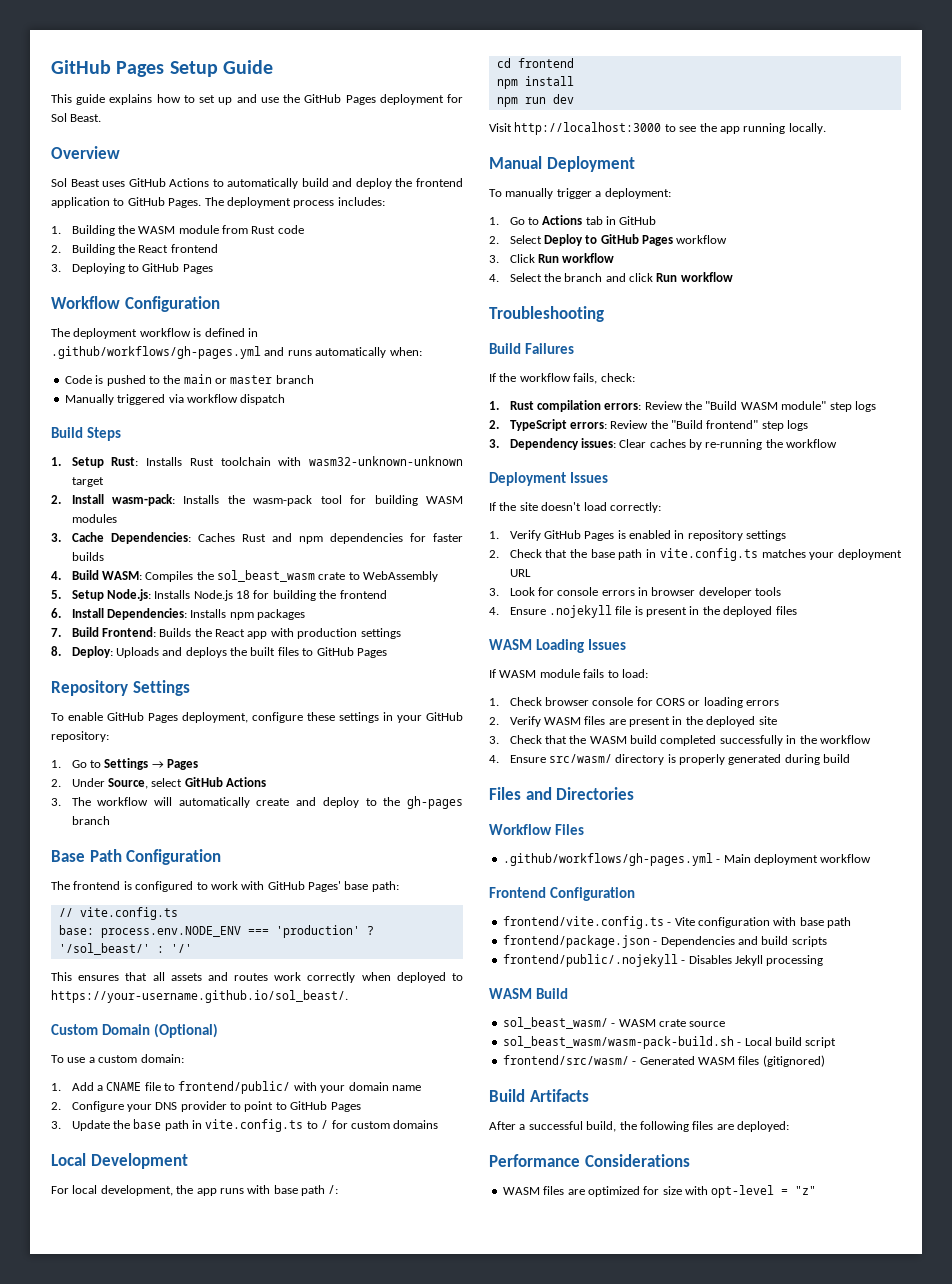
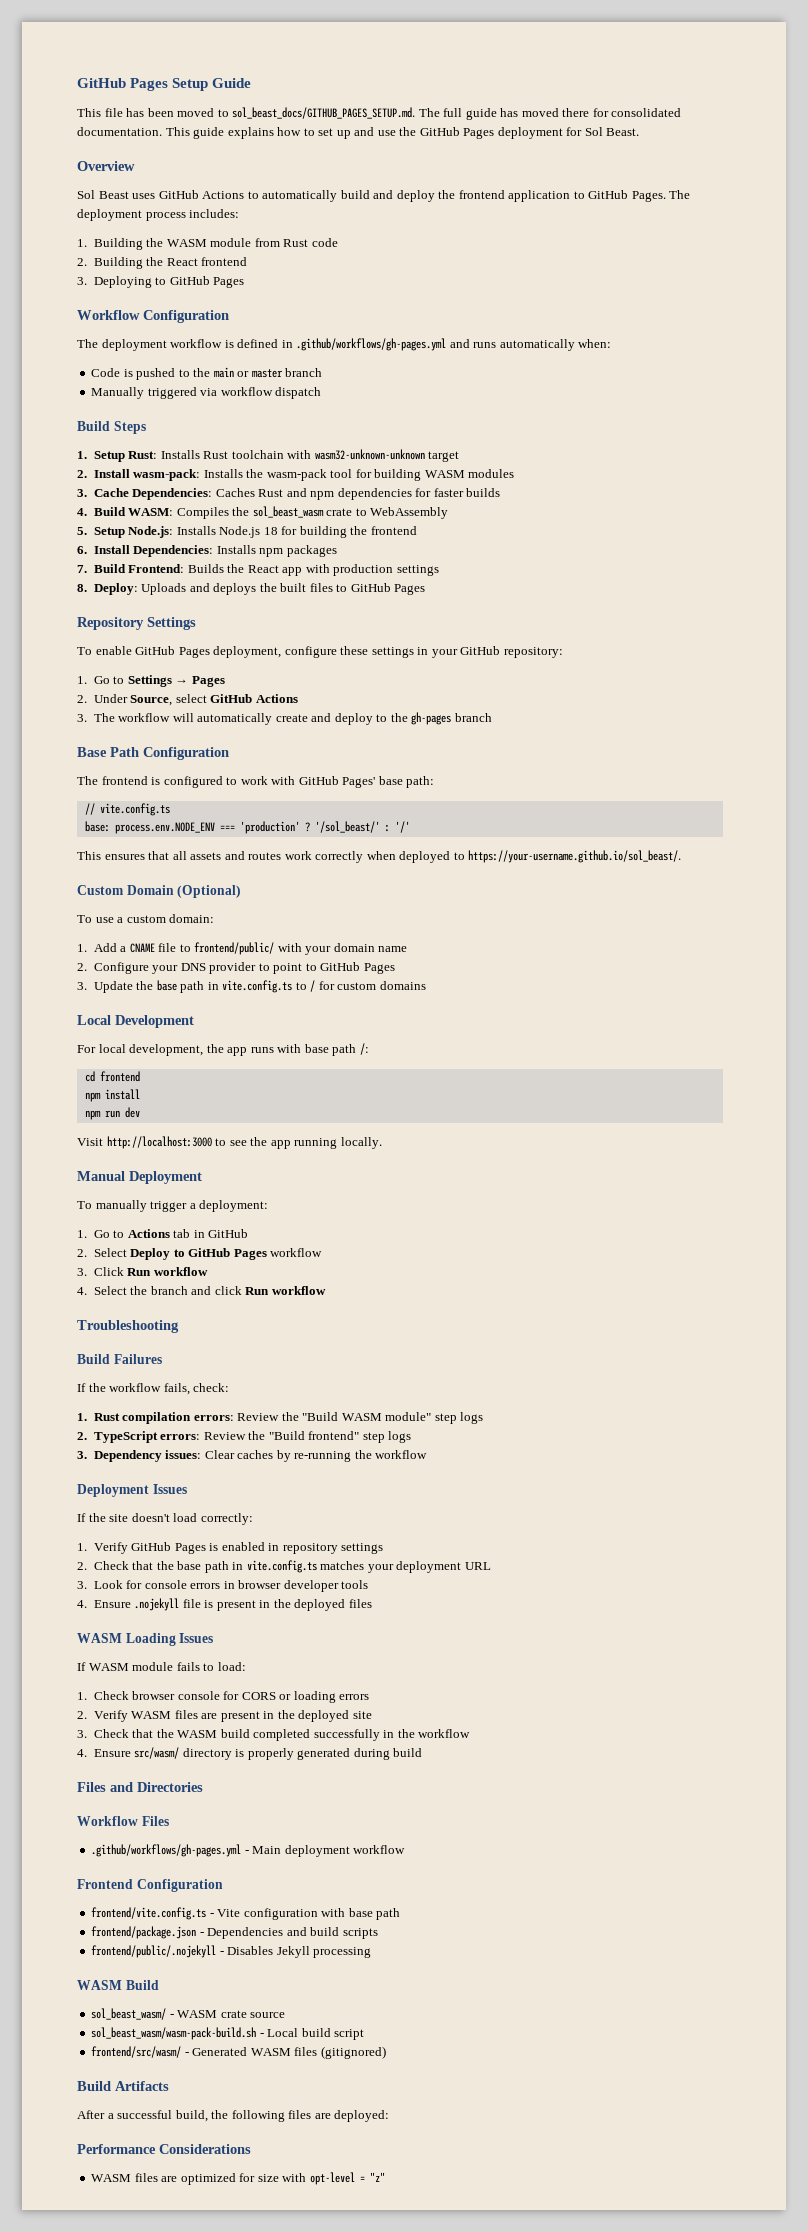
(72, 98) none -> [104,107,682,120] [77,127,190,136] file has been moved to sol_beast_docs/GITHUB_PAGES_SETUP.md. The full guide has moved there for consolidated documentation. This

